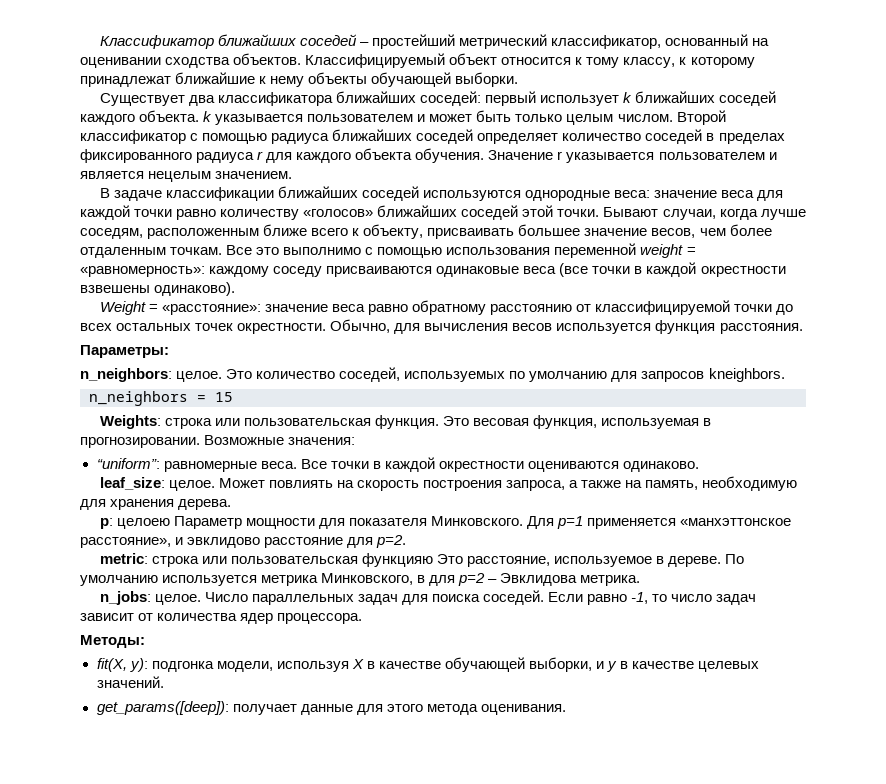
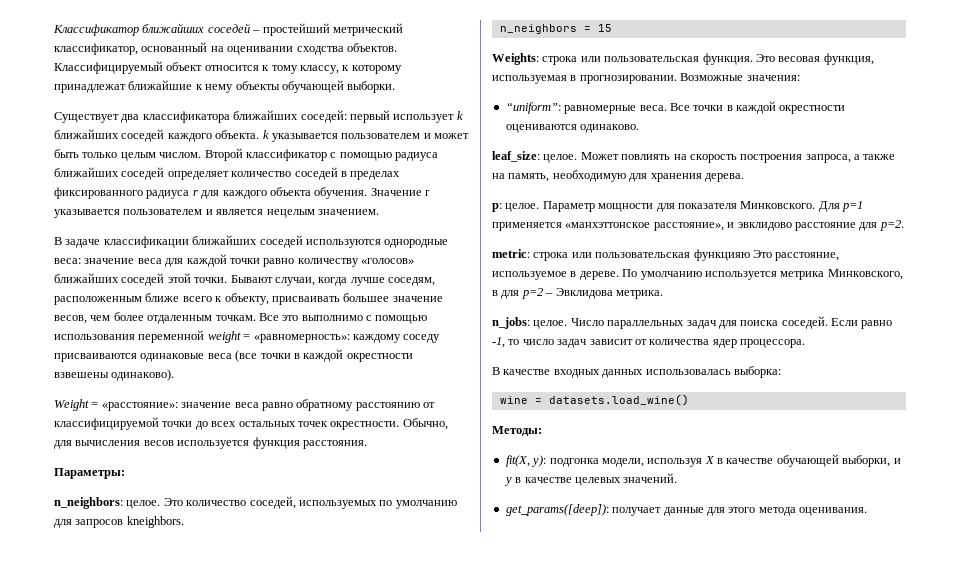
[116,518,170,529] целоею -> [505,203,540,212] целое.
(363, 618) none -> [492,366,781,378] [499,394,689,406] // В качестве входных данных использовалась выборка: // wine = datasets.load_wine()

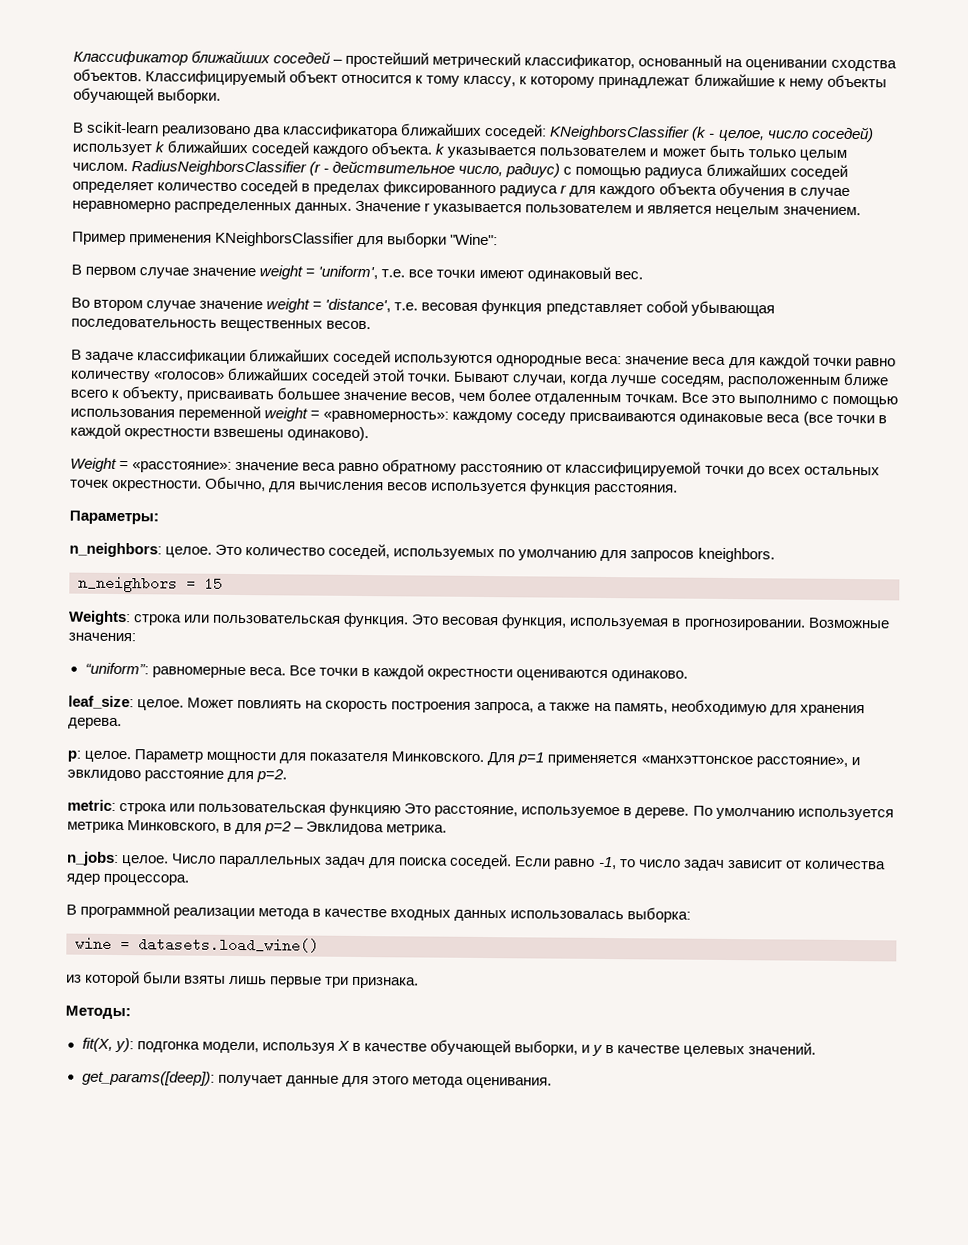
[54,112,119,123] Существует -> [73,121,252,138] В sсikit-learn реализовано
[349,110,390,123] первый -> [549,125,874,143] KNeighborsClassifier (k - целое, число соседей)
[204,148,327,161] Второй классификатор -> [131,160,561,178] RadiusNeighborsClassifier (r - действительное число, радиус)
[314,187,368,199] обучения. -> [718,182,850,199] [72,200,353,214] обучения в случае неравномерно распределенных данных.
(379, 212) none -> [72,231,499,248] [71,264,643,283] [71,297,775,317] [71,318,372,332] // Пример применения KNeighborsClassifier для выборки "Wine": // В первом случае значение weight = 'uniform', т.е. все точки имеют одинаковый вес. // Во втором случае значение weight = 'distance', т.е. весовая функция рпедставляет собой убывающая последовательность вещественных весов.
(500, 371) none -> [80,902,322,920] программной реализации метода в
(689, 400) none -> [66,970,420,989] // из которой были взяты лишь первые три признака.

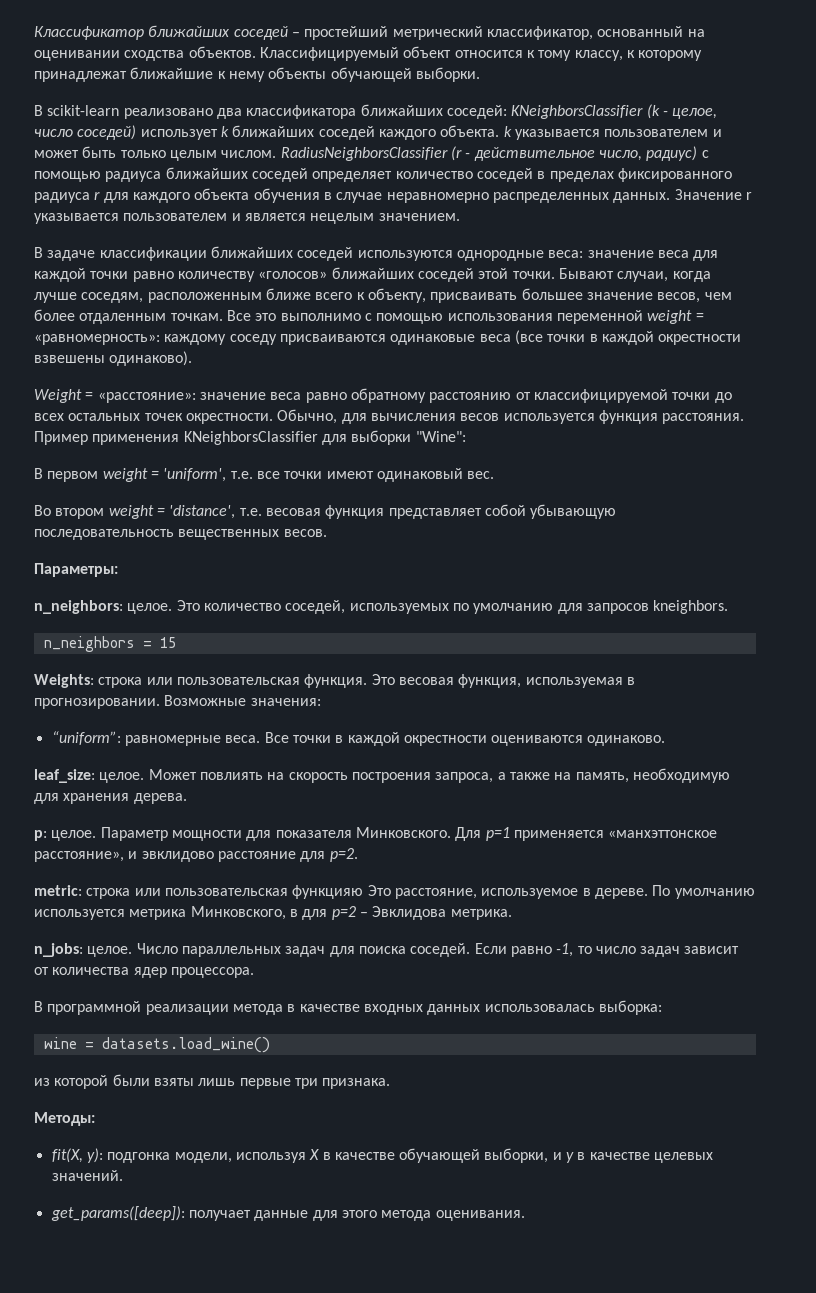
[72,231,499,248] [71,264,643,283] [71,297,775,317] [71,318,372,332] // Пример применения KNeighborsClassifier для выборки "Wine": // В первом случае значение weight = 'uniform', т.е. все точки имеют одинаковый вес. // Во втором случае значение weight = 'distance', т.е. весовая функция рпедставляет собой убывающая последовательность вещественных весов. -> (460, 217) none
(679, 489) none -> [34,430,466,445] [34,468,495,482] [34,504,617,519] [34,529,327,540] Пример применения KNeighborsClassifier для выборки "Wine": // В первом weight = 'uniform', т.е. все точки имеют одинаковый вес. // Во втором weight = 'distance', т.е. весовая функция представляет собой убывающую последовательность вещественных весов.

